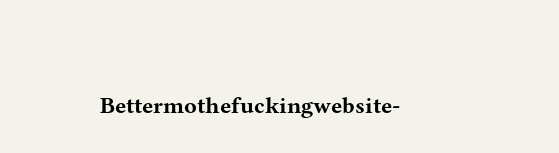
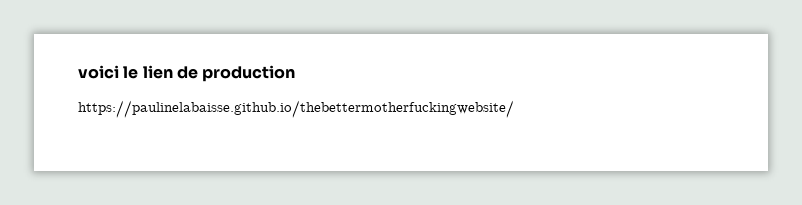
[100,97,400,118] Bettermothefuckingwebsite- -> [78,65,296,82] [78,100,514,118] voici le lien de production // https://paulinelabaisse.github.io/thebettermotherfuckingwebsite/

